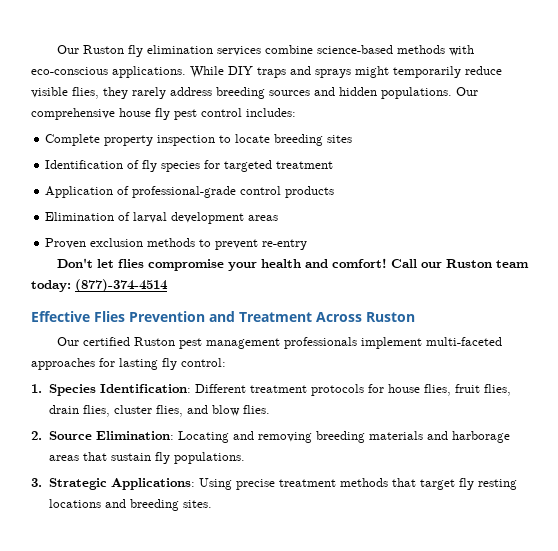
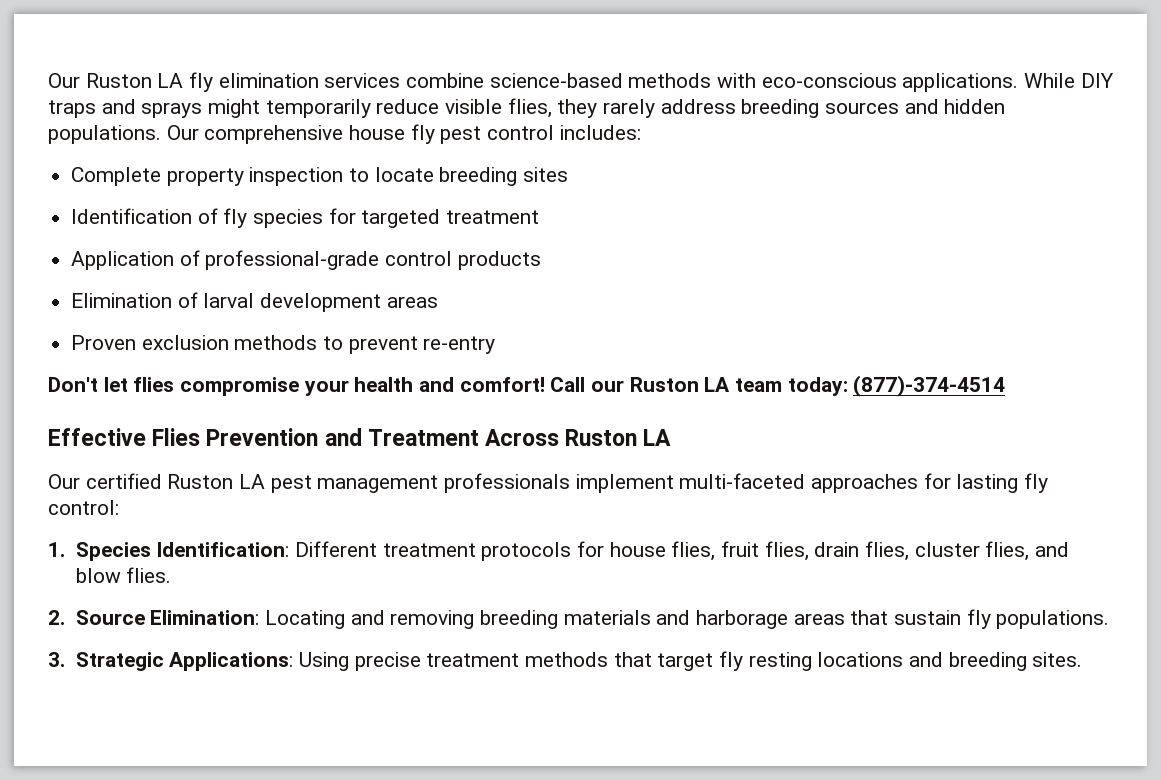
(124, 49) none -> [157,73,184,88] LA
(492, 263) none -> [704,377,731,392] LA
(415, 317) none -> [643,429,672,446] LA
(175, 341) none -> [239,474,266,489] LA

